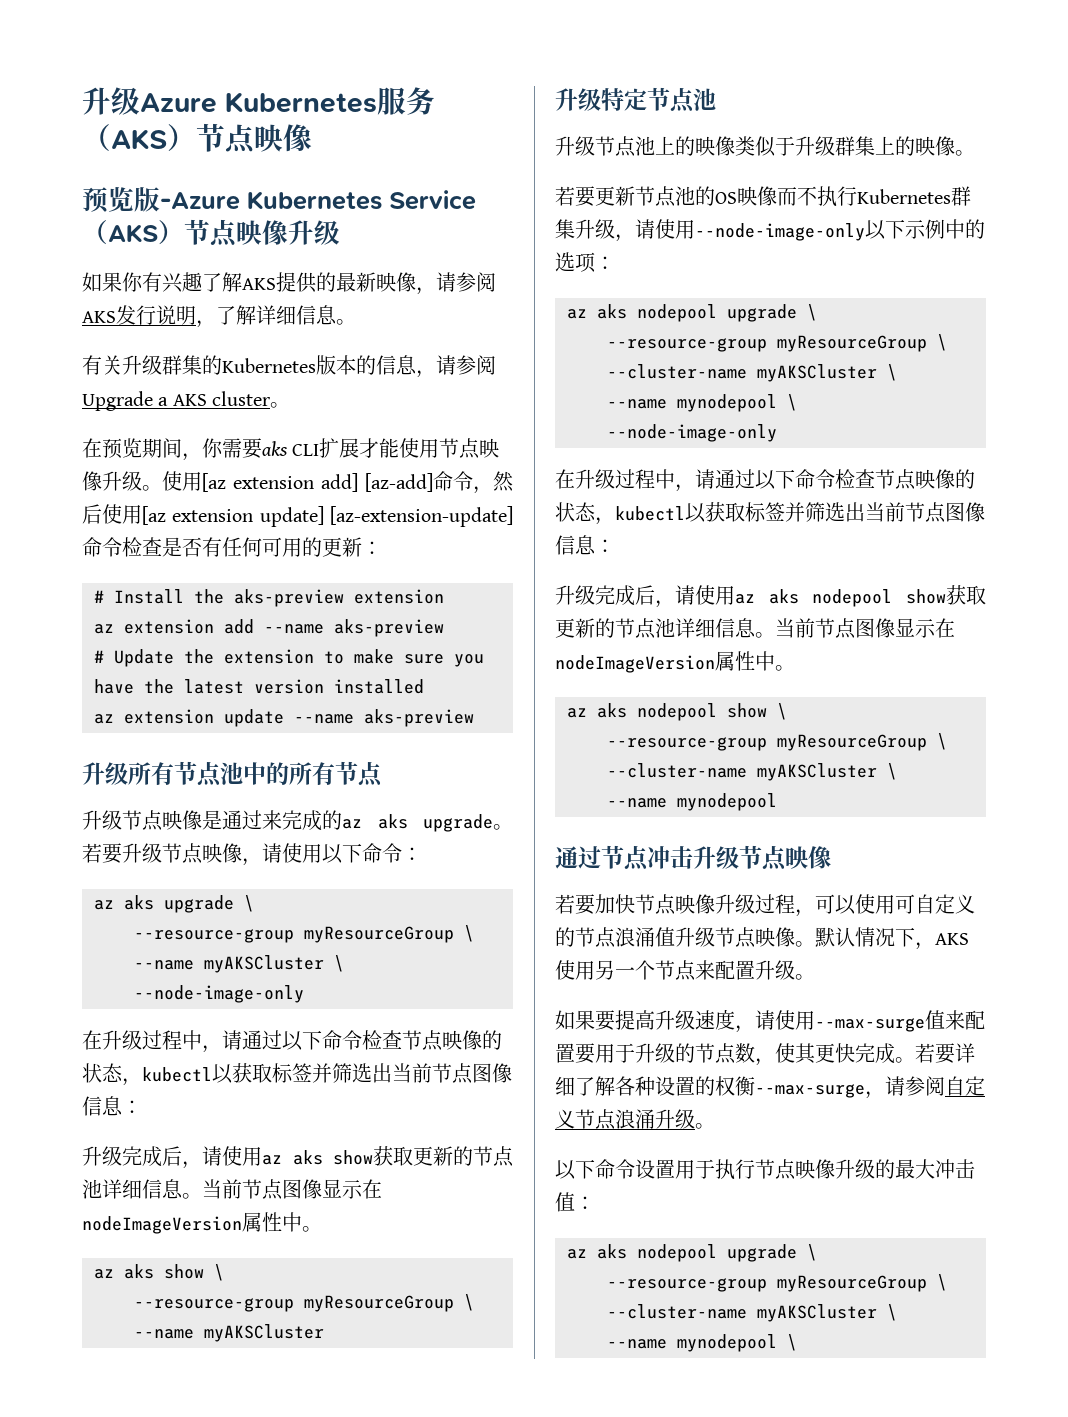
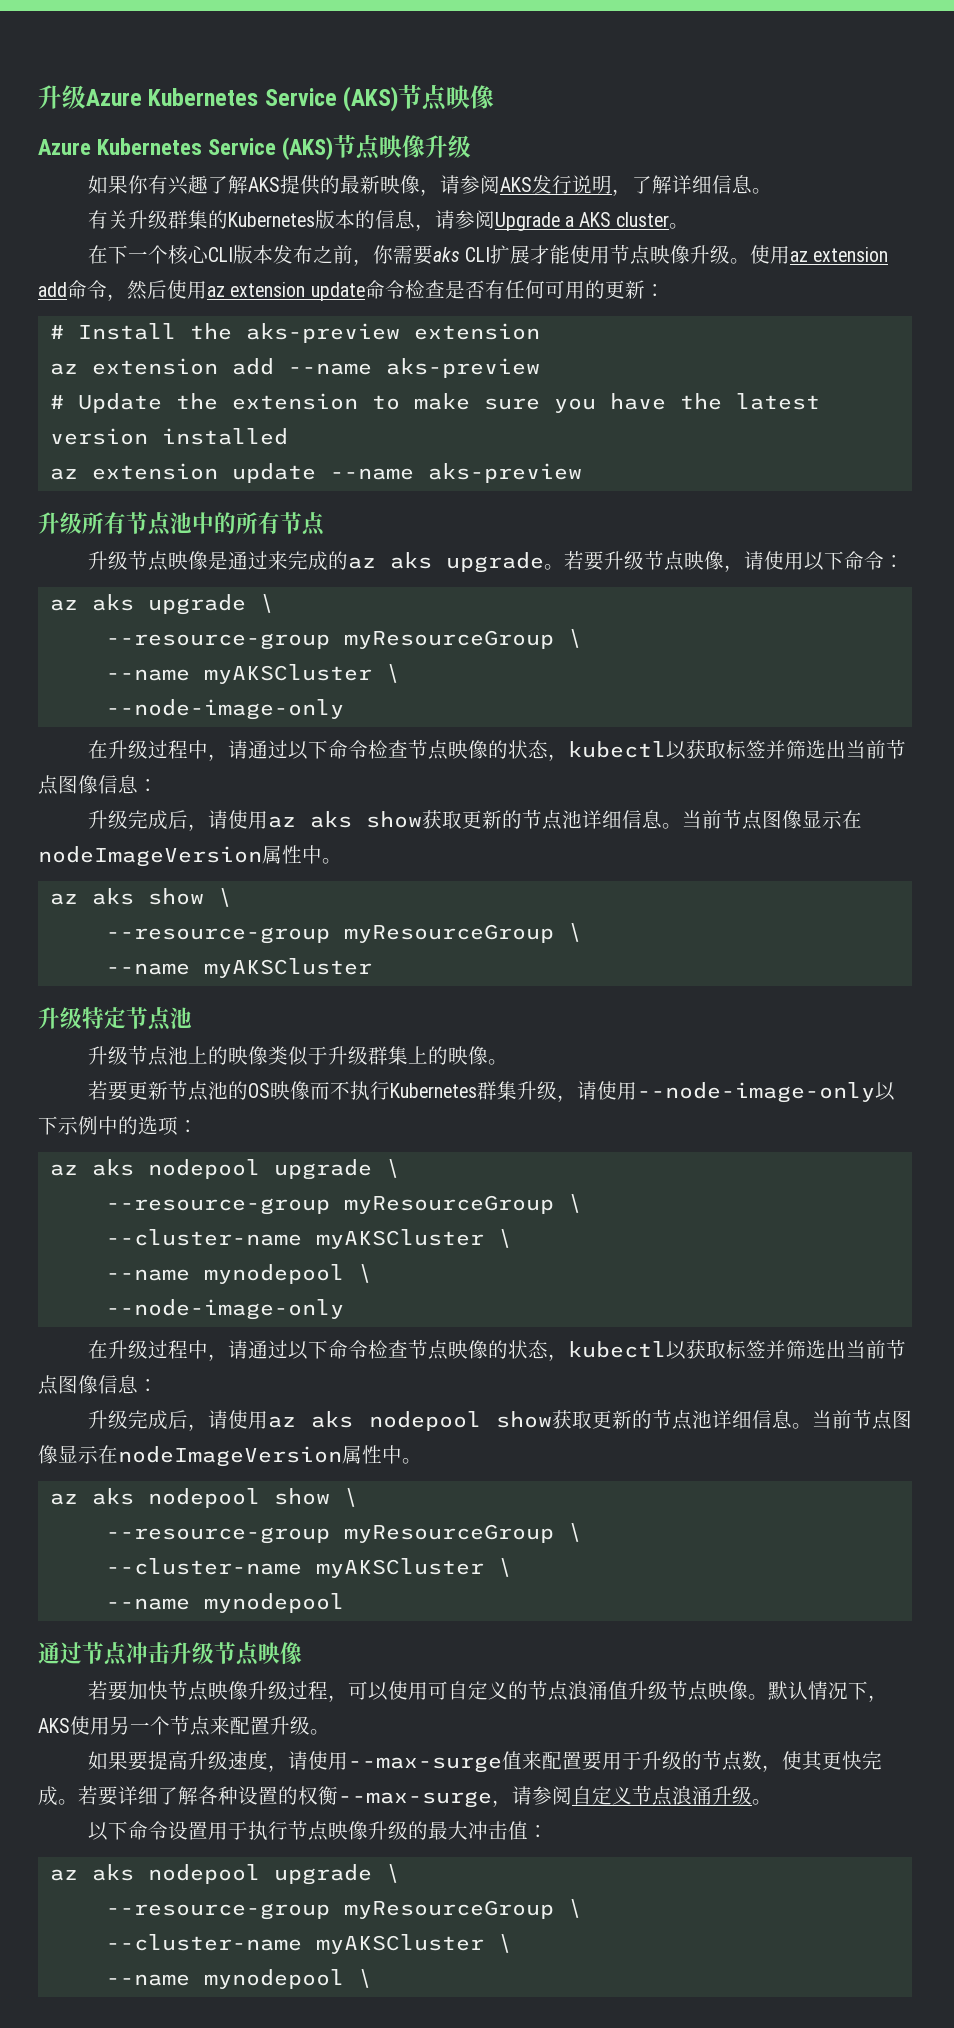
[377,87,435,115] [82,123,312,154] [82,187,476,213] [82,220,184,245] 服务（AKS）节点映像 // 预览版-Azure Kubernetes Service（AKS） -> [264,84,495,112] [38,137,334,160] Service (AKS)节点映像 // Azure Kubernetes Service (AKS)
[102,438,182,459] 预览期间 -> [107,245,353,265] 下一个核心CLI版本发布之前
[202,471,514,494] [82,504,513,527] [az extension add] [az-add]命令，然后使用[az extension update] [az-extension-update] -> [789,247,889,262] [38,280,365,301] az extension add命令，然后使用az extension update

